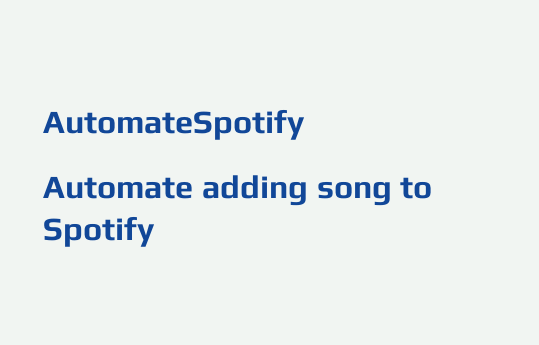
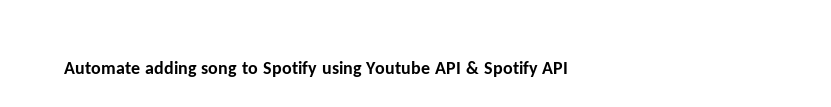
[43,109,305,140] AutomateSpotify // -> (64, 68) none
(155, 231) none -> [321,61,569,77] using Youtube API & Spotify API

